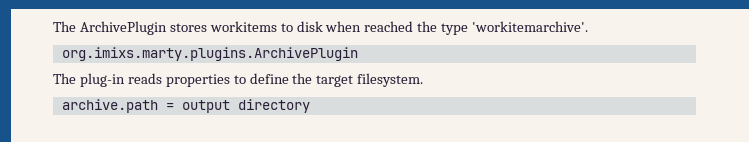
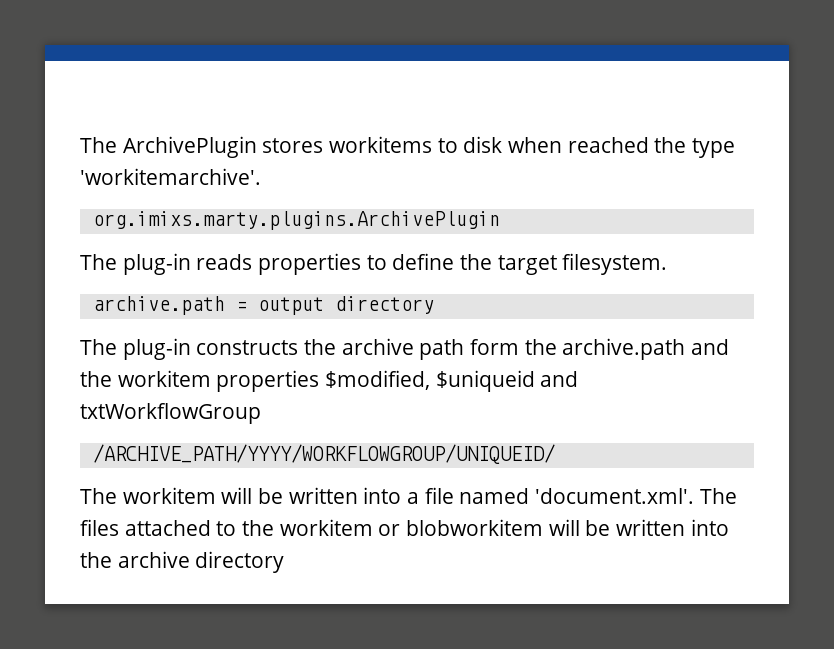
(310, 106) none -> [80,338,730,360] [80,370,579,392] [80,403,261,424] [92,444,555,464] [80,487,737,504] [80,519,729,536] [80,551,285,573] // The plug-in constructs the archive path form the archive.path and the workitem properties $modified, $uniqueid and txtWorkflowGroup // /ARCHIVE_PATH/YYYY/WORKFLOWGROUP/UNIQUEID/ // The workitem will be written into a file named 'document.xml'. The files attached to the workitem or blobworkitem will be written into the archive directory

